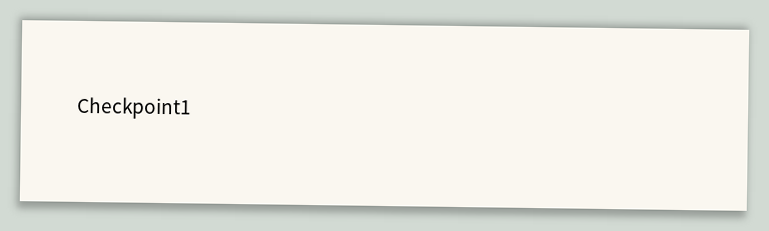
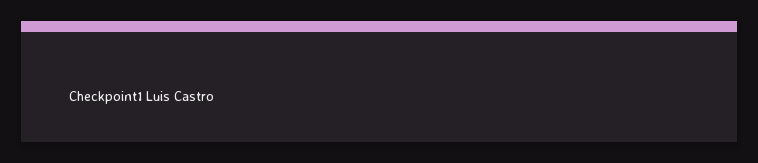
(192, 108) none -> [146,91,214,101] Luis Castro

